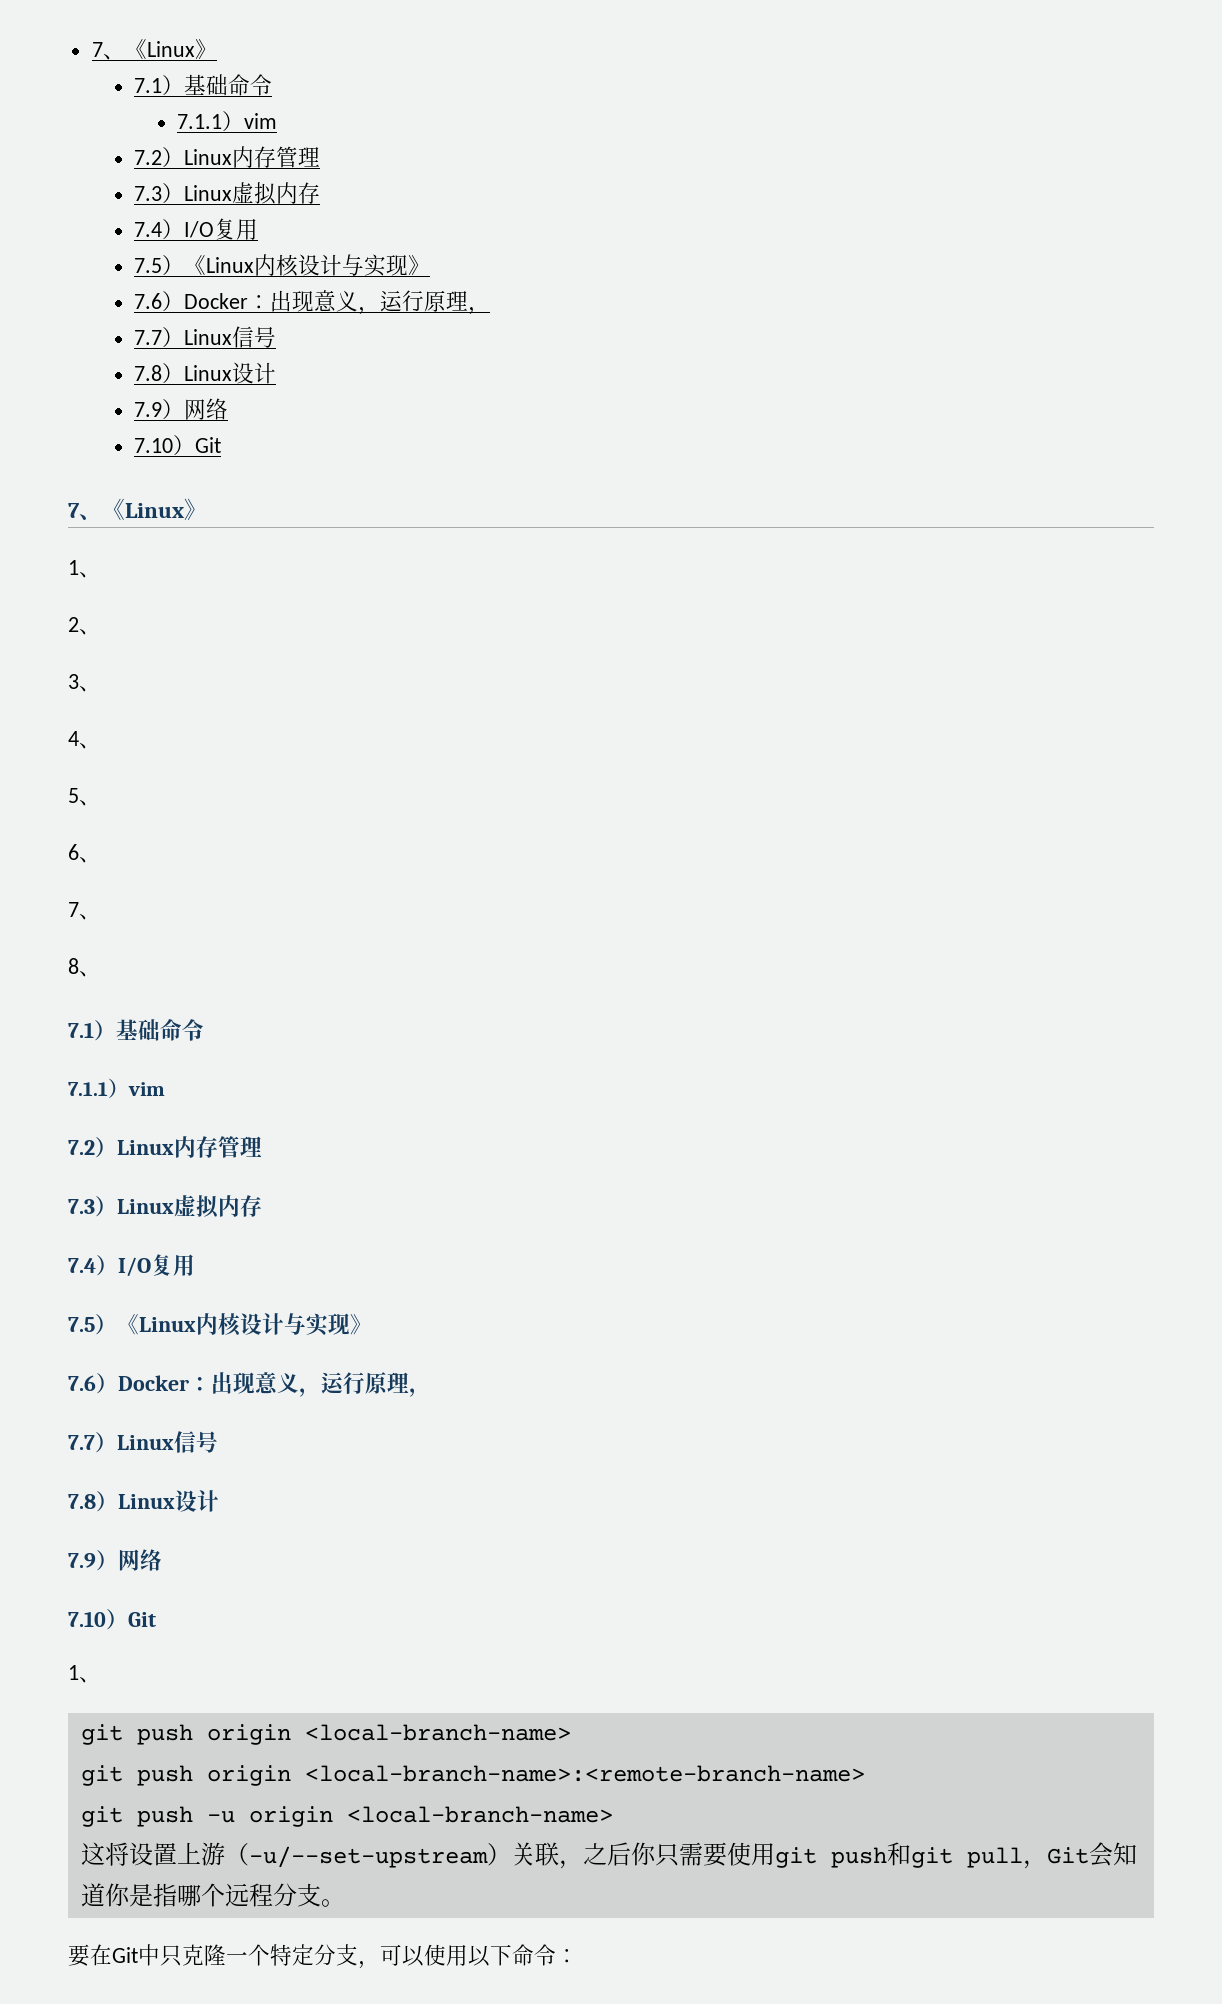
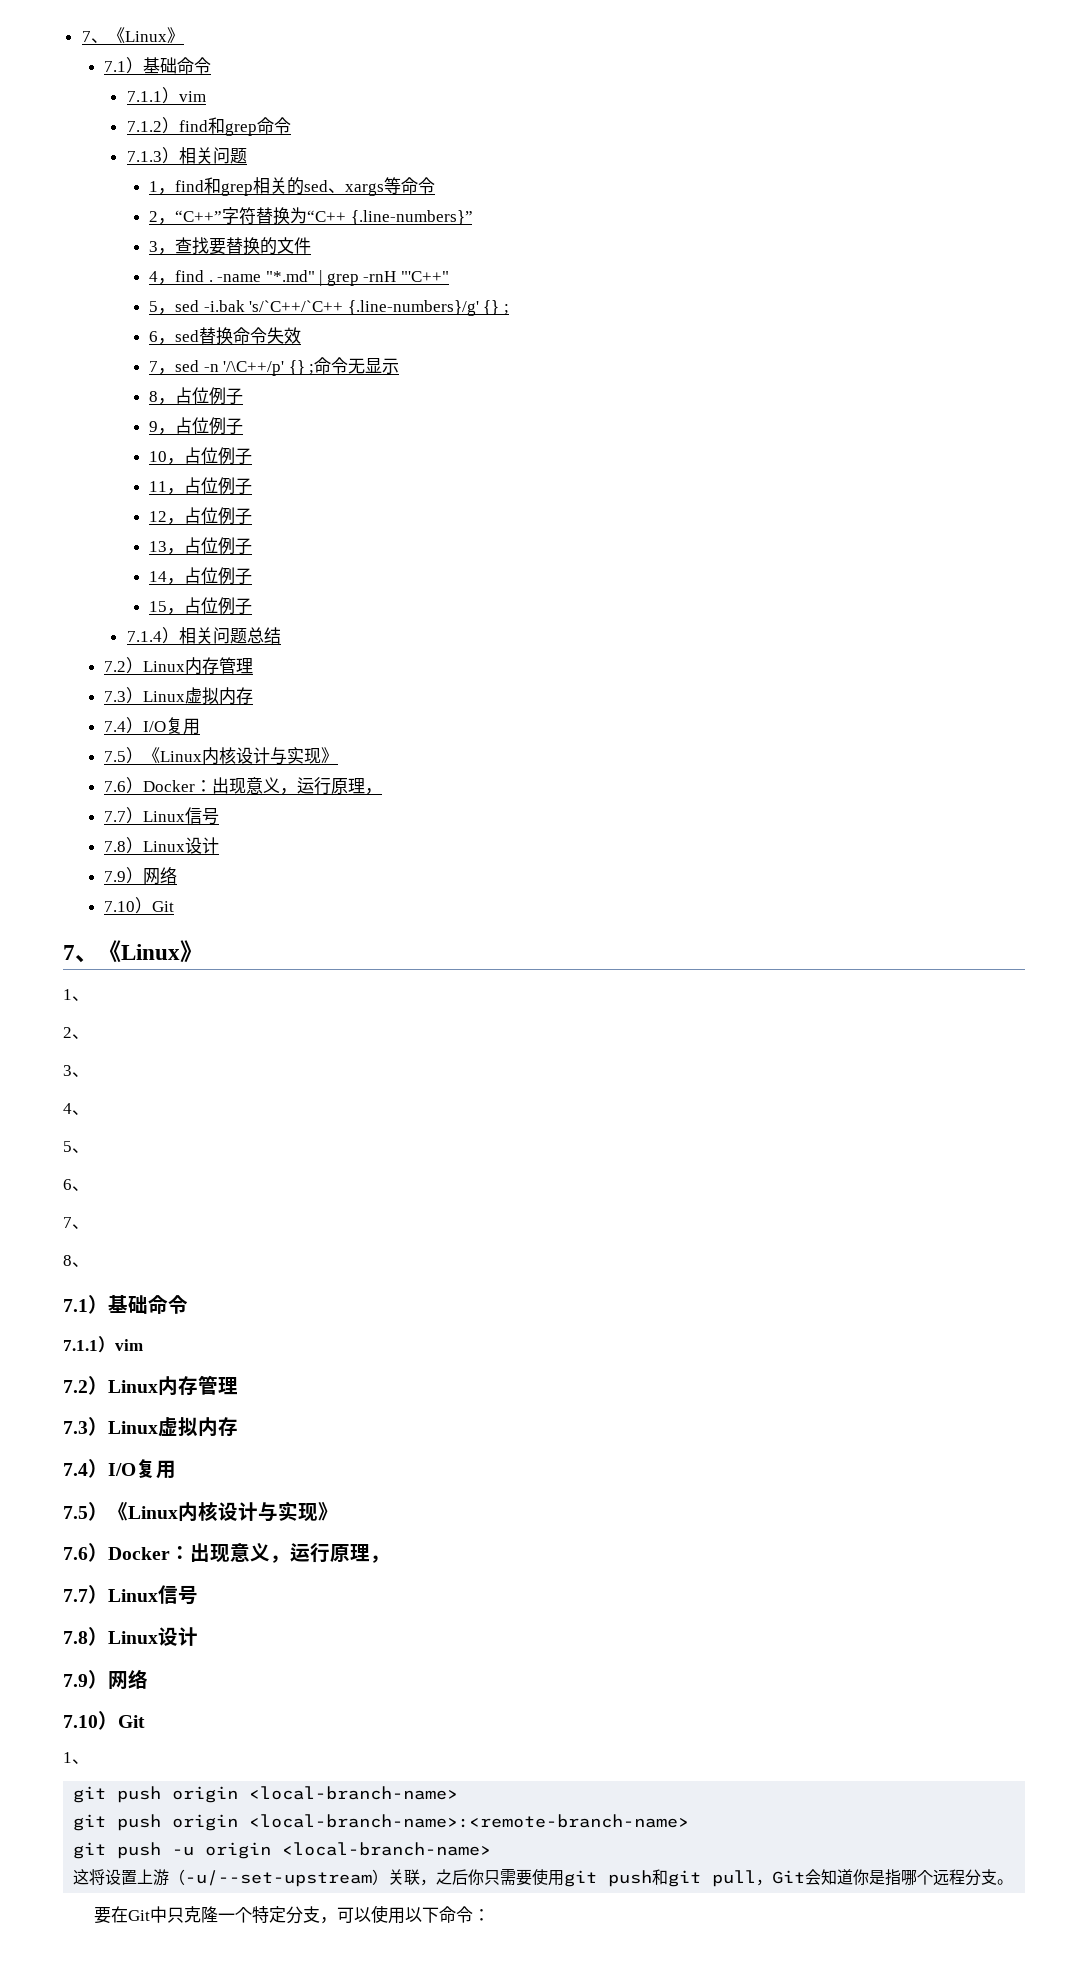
(277, 121) none -> [126,117,291,136] [126,147,247,164] [148,177,435,196] [148,207,473,225] [148,237,311,255] [148,270,450,286] [148,300,509,316] [148,327,301,345] [148,357,400,376] [148,387,243,405] [148,417,243,435] [148,447,252,465] [148,477,252,495] [148,507,252,525] [148,537,252,555] [148,567,252,585] [148,597,252,615] [126,627,281,644] // 7.1.2）find和grep命令 // 7.1.3）相关问题 // 1，find和grep相关的sed、xargs等命令 // 2，“C++”字符替换为“C++ {.line-numbers}” // 3，查找要替换的文件 // 4，find . -name "*.md" | grep -rnH "'C++" // 5，sed -i.bak 's/`C++/`C++ {.line-numbers}/g' {} ; // 6，sed替换命令失效 // 7，sed -n '/\C++/p' {} ;命令无显示 // 8，占位例子 // 9，占位例子 // 10，占位例子 // 11，占位例子 // 12，占位例子 // 13，占位例子 // 14，占位例子 // 15，占位例子 // 7.1.4）相关问题总结

